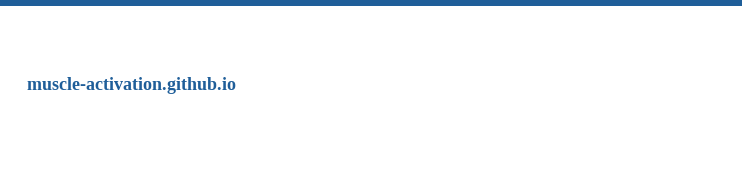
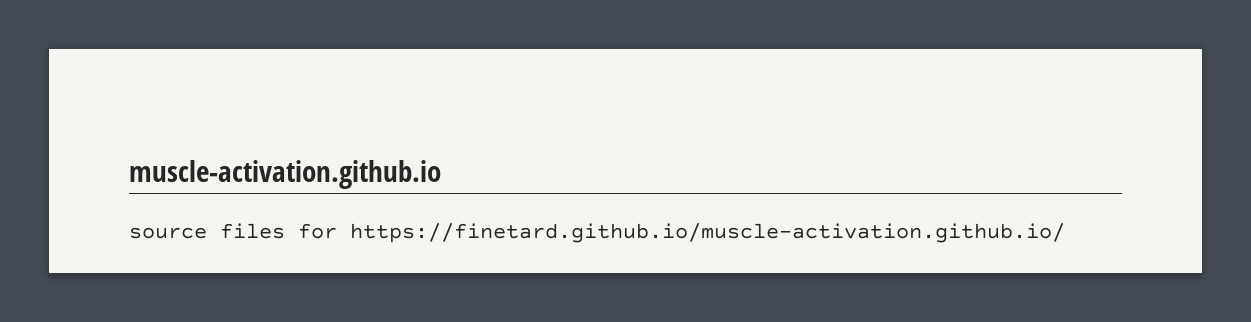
(236, 85) none -> [129,223,1065,243] // source files for https://finetard.github.io/muscle-activation.github.io/

